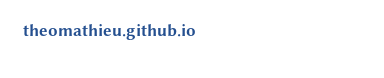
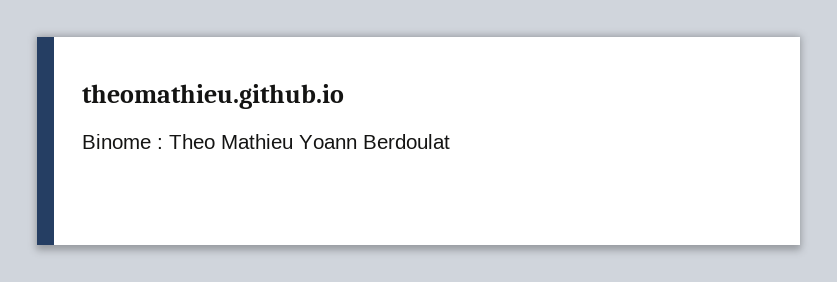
(196, 32) none -> [82,134,450,149] // Binome : Theo Mathieu Yoann Berdoulat

